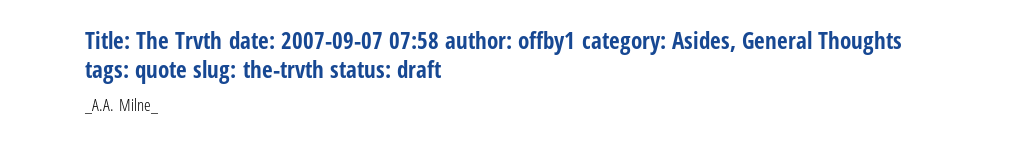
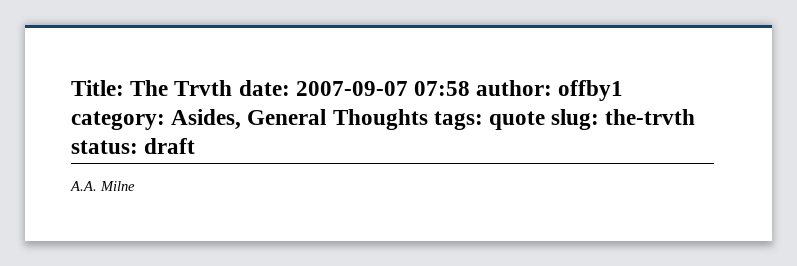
[84,98,159,114] _A.A. Milne_ -> [70,181,135,191] A.A. Milne

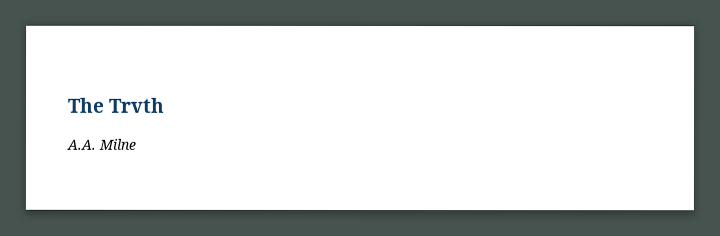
[71,80,124,96] Title: -> (68, 105) none
[238,80,624,101] [71,109,696,130] [71,138,196,154] date: 2007-09-07 07:58 author: offby1 category: Asides, General Thoughts tags: quote slug: the-trvth status: draft -> (166, 105) none

